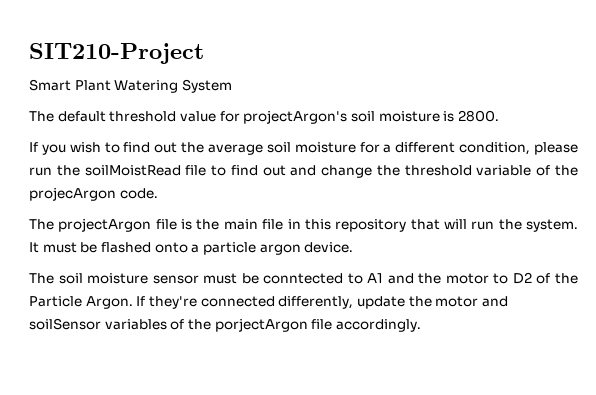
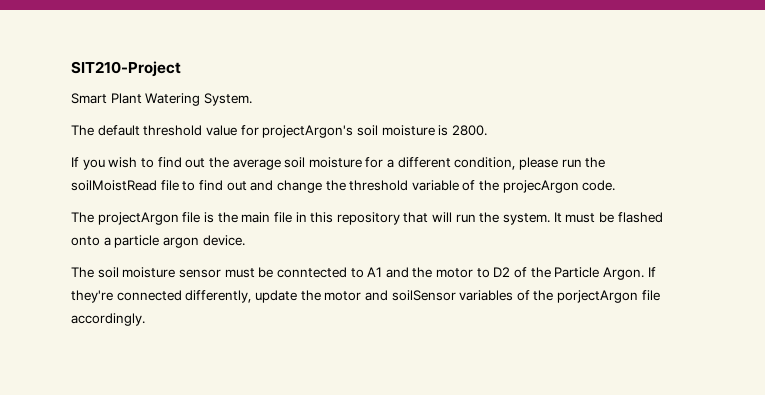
[181,79,232,93] System -> [203,93,252,106] System.

